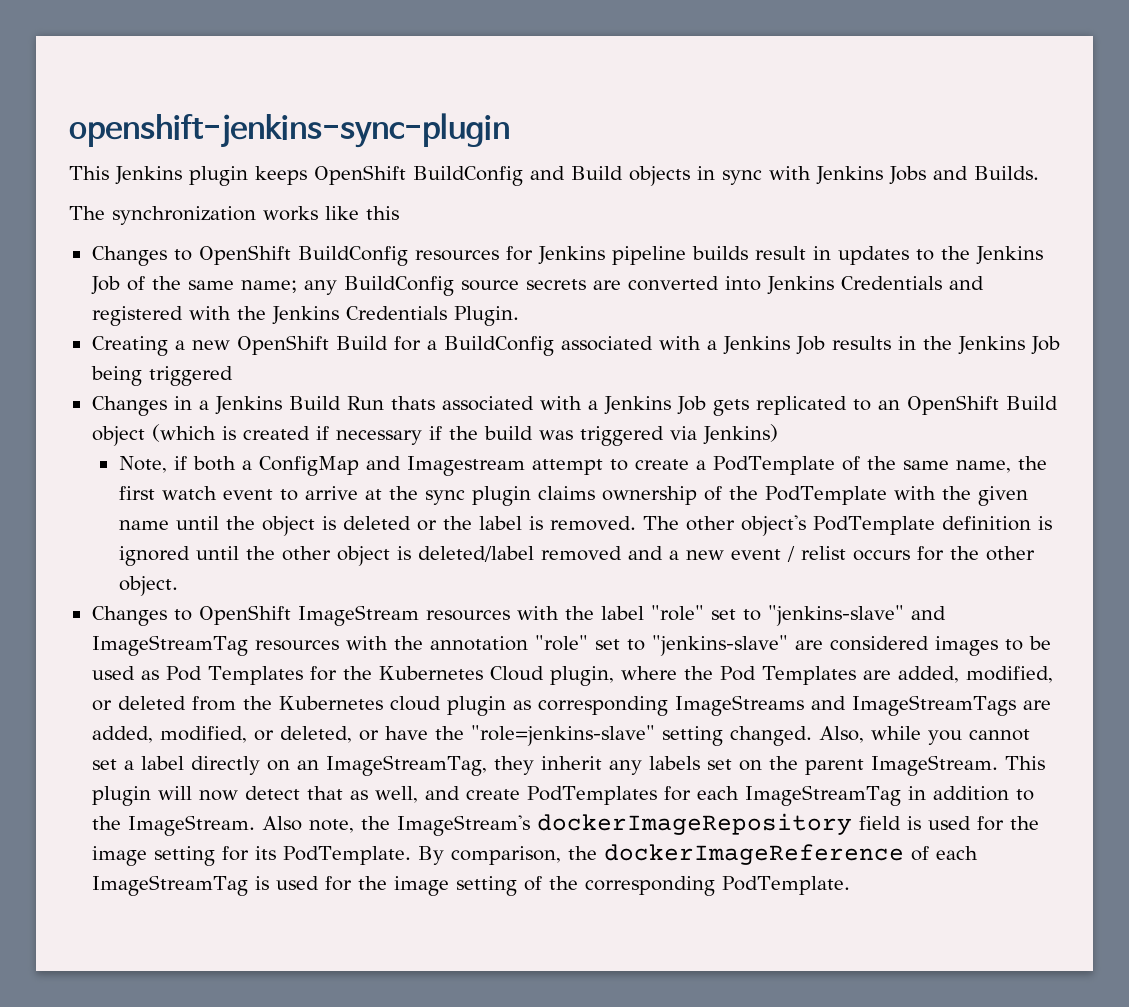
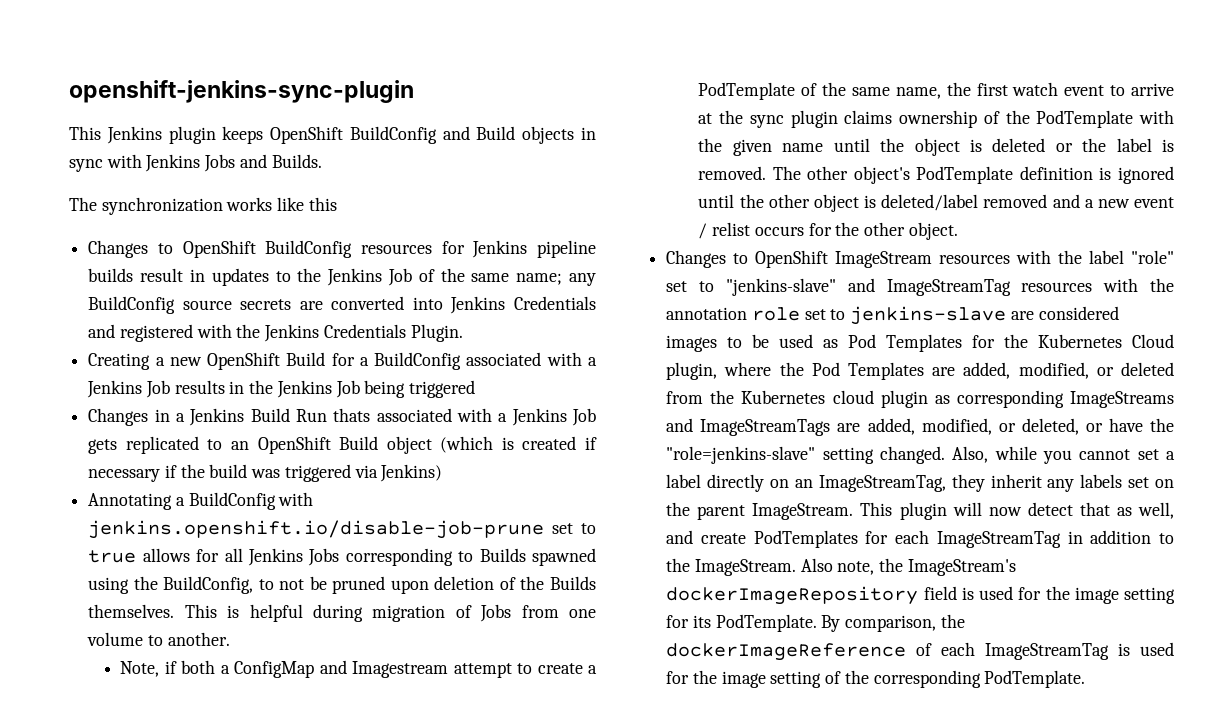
(778, 434) none -> [88,492,314,510] [88,520,596,539] [88,548,596,566] [88,576,596,594] [88,604,596,622] [87,632,230,646] // Annotating a BuildConfig with jenkins.openshift.io/disable-job-prune set to true allows for all Jenkins Jobs corresponding to Builds spawned using the BuildConfig, to not be pruned upon deletion of the Builds themselves. This is helpful during migration of Jobs from one volume to another.
[534,635,788,656] "role" set to "jenkins-slave" -> [751,306,1007,325] role set to jenkins-slave

